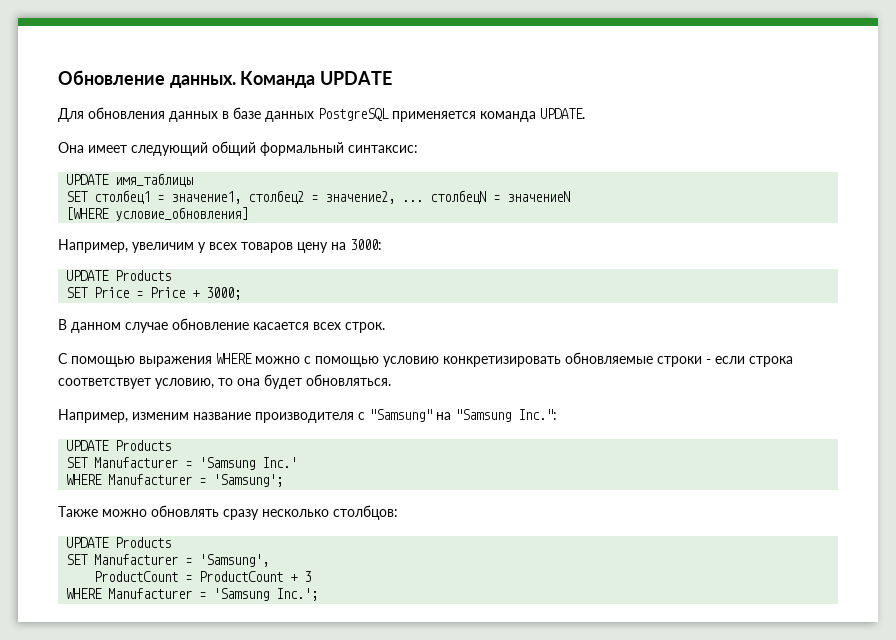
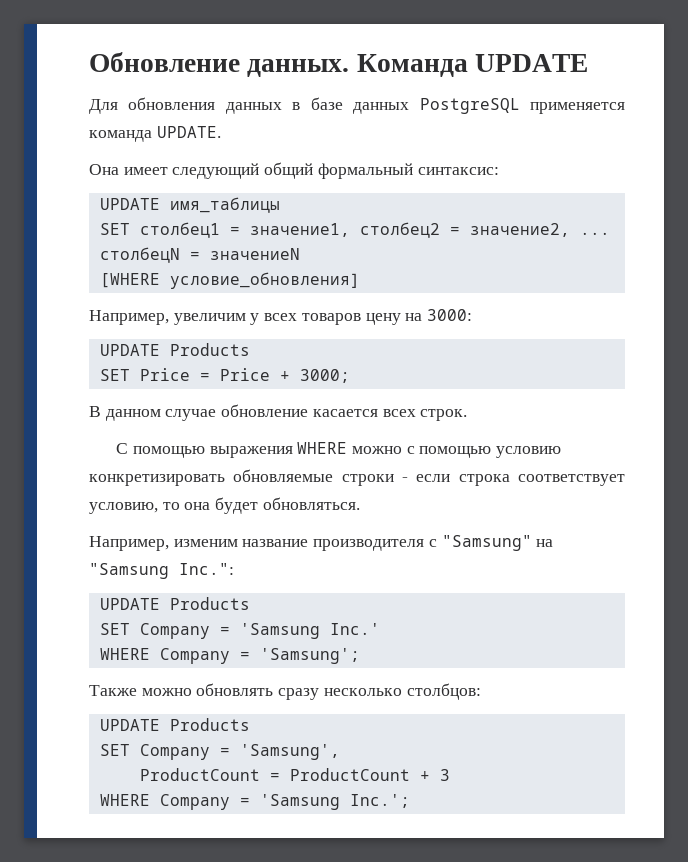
[94,457,179,468] Manufacturer -> [139,623,210,639] Company
[108,474,193,485] Manufacturer -> [159,648,230,664] Company
[94,554,179,565] Manufacturer -> [139,744,210,760] Company
[108,588,193,599] Manufacturer -> [159,794,230,810] Company

